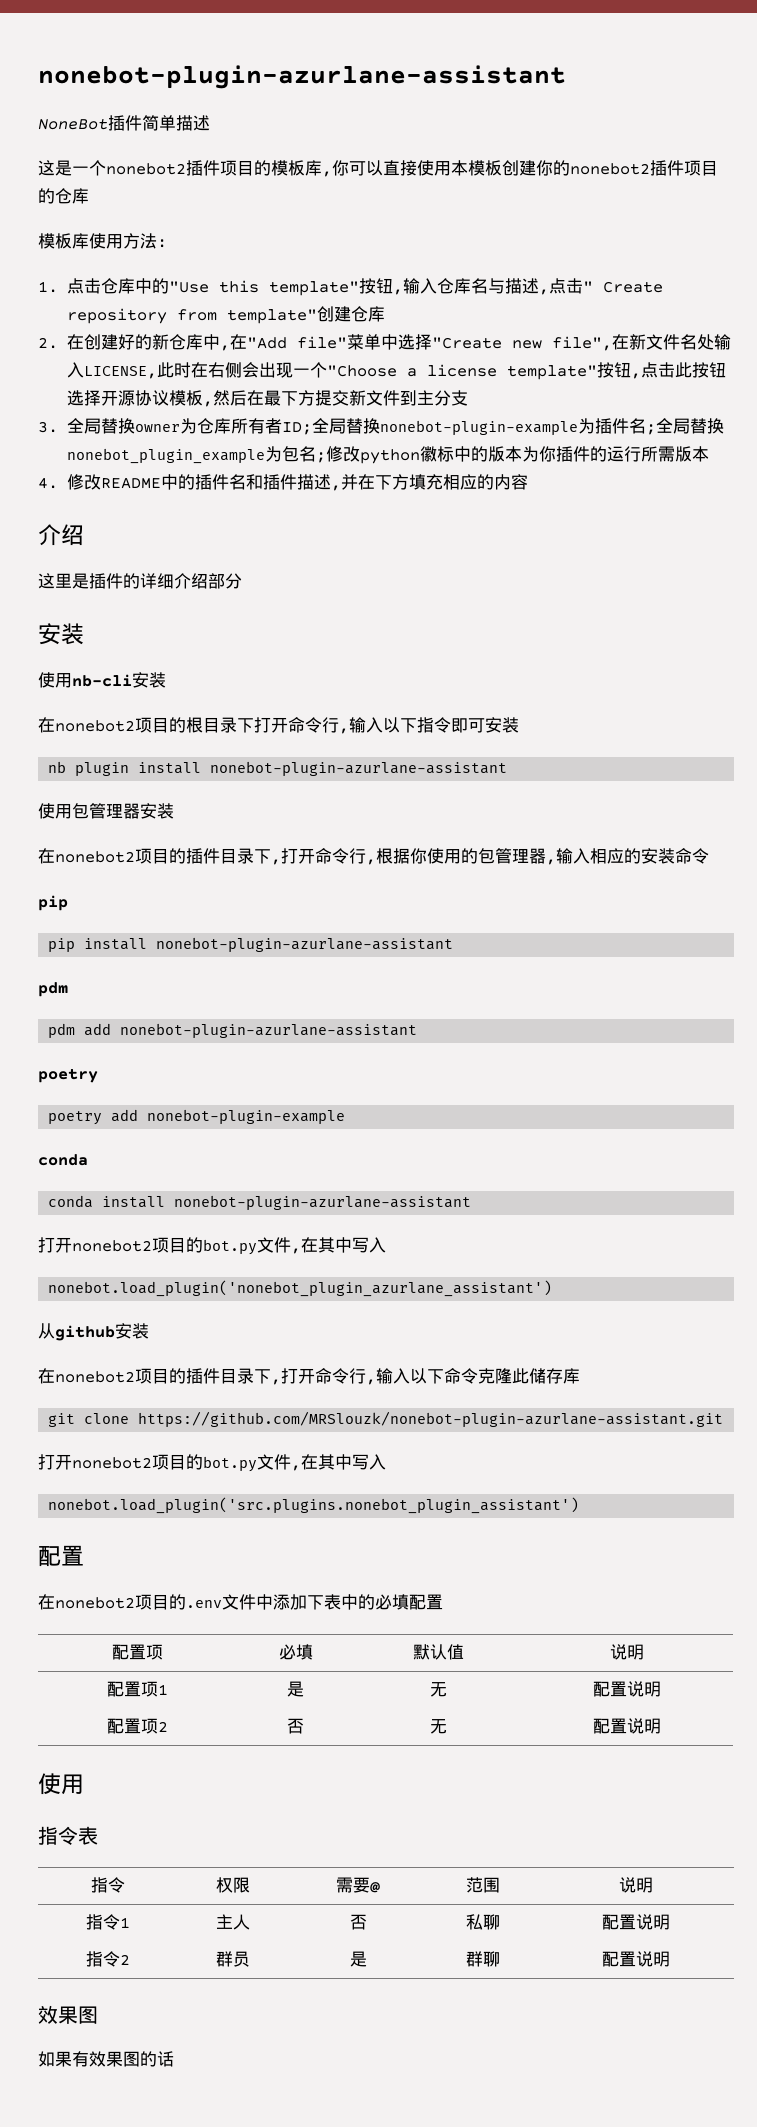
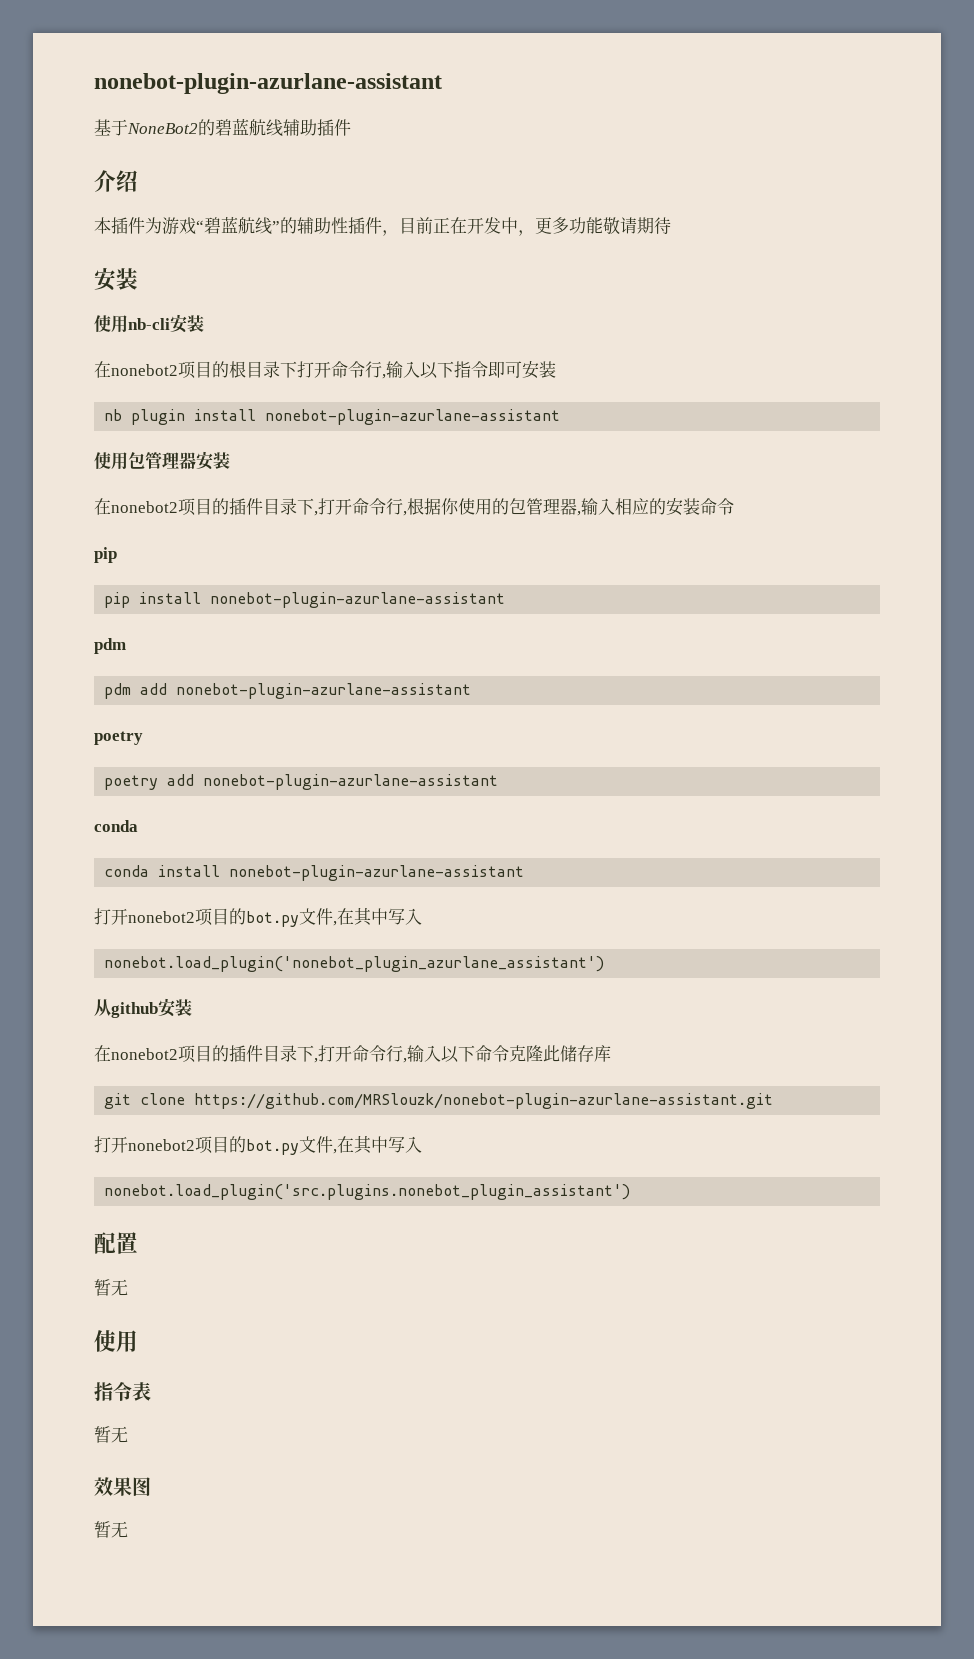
[38,65,566,89] [38,115,210,131] [38,160,718,177] [38,188,89,204] [38,233,167,249] [38,278,663,296] [66,306,385,324] [38,334,731,351] [66,362,726,380] [66,390,468,407] [38,418,724,435] [66,446,709,464] [38,474,528,491] [38,524,84,546] [38,573,242,589] nonebot-plugin-azurlane-assistant // NoneBot插件简单描述 // 这是一个nonebot2插件项目的模板库,你可以直接使用本模板创建你的nonebot2插件项目的仓库 // 模板库使用方法: // 1.点击仓库中的"Use this template"按钮,输入仓库名与描述,点击" Create repository from template"创建仓库 // 2.在创建好的新仓库中,在"Add file"菜单中选择"Create new file",在新文件名处输入LICENSE,此时在右侧会出现一个"Choose a license template"按钮,点击此按钮选择开源协议模板,然后在最下方提交新文件到主分支 // 3.全局替换owner为仓库所有者ID;全局替换nonebot-plugin-example为插件名;全局替换nonebot_plugin_example为包名;修改python徽标中的版本为你插件的运行所需版本 // 4.修改README中的插件名和插件描述,并在下方填充相应的内容 // 介绍 // 这里是插件的详细介绍部分 -> [94,73,442,94] [94,118,351,137] [94,170,138,192] [94,216,671,236] nonebot-plugin-azurlane-assistant // 基于NoneBot2的碧蓝航线辅助插件 // 介绍 // 本插件为游戏“碧蓝航线”的辅助性插件，目前正在开发中，更多功能敬请期待
[147,1109,346,1124] nonebot-plugin-example -> [203,774,499,790] nonebot-plugin-azurlane-assistant
[38,1594,443,1610] [111,1644,163,1660] [278,1644,313,1660] [413,1644,464,1660] [610,1644,644,1660] [106,1681,168,1697] [287,1681,304,1697] [430,1682,447,1697] [593,1681,661,1697] [106,1718,168,1734] [287,1718,304,1734] [430,1719,447,1734] [593,1718,661,1734] [38,1773,84,1795] [38,1826,98,1845] [91,1877,125,1893] [216,1877,250,1893] [336,1877,380,1893] [466,1877,500,1893] [619,1877,653,1893] [86,1914,130,1930] [216,1914,250,1930] [349,1914,367,1930] [466,1914,500,1930] [602,1914,670,1930] [86,1951,130,1967] [216,1951,250,1967] [349,1951,367,1967] [466,1951,500,1967] [602,1951,670,1967] [38,2005,98,2024] [38,2051,174,2067] 在nonebot2项目的.env文件中添加下表中的必填配置 // 配置项 | 必填 | 默认值 | 说明 // 配置项1 | 是 | 无 | 配置说明 // 配置项2 | 否 | 无 | 配置说明 // 使用 // 指令表 // 指令 | 权限 | 需要@ | 范围 | 说明 // 指令1 | 主人 | 否 | 私聊 | 配置说明 // 指令2 | 群员 | 是 | 群聊 | 配置说明 // 效果图 // 如果有效果图的话 -> [94,1279,128,1296] [94,1330,138,1352] [94,1382,151,1401] [94,1426,128,1443] [94,1477,151,1496] [94,1521,128,1538] 暂无 // 使用 // 指令表 // 暂无 // 效果图 // 暂无

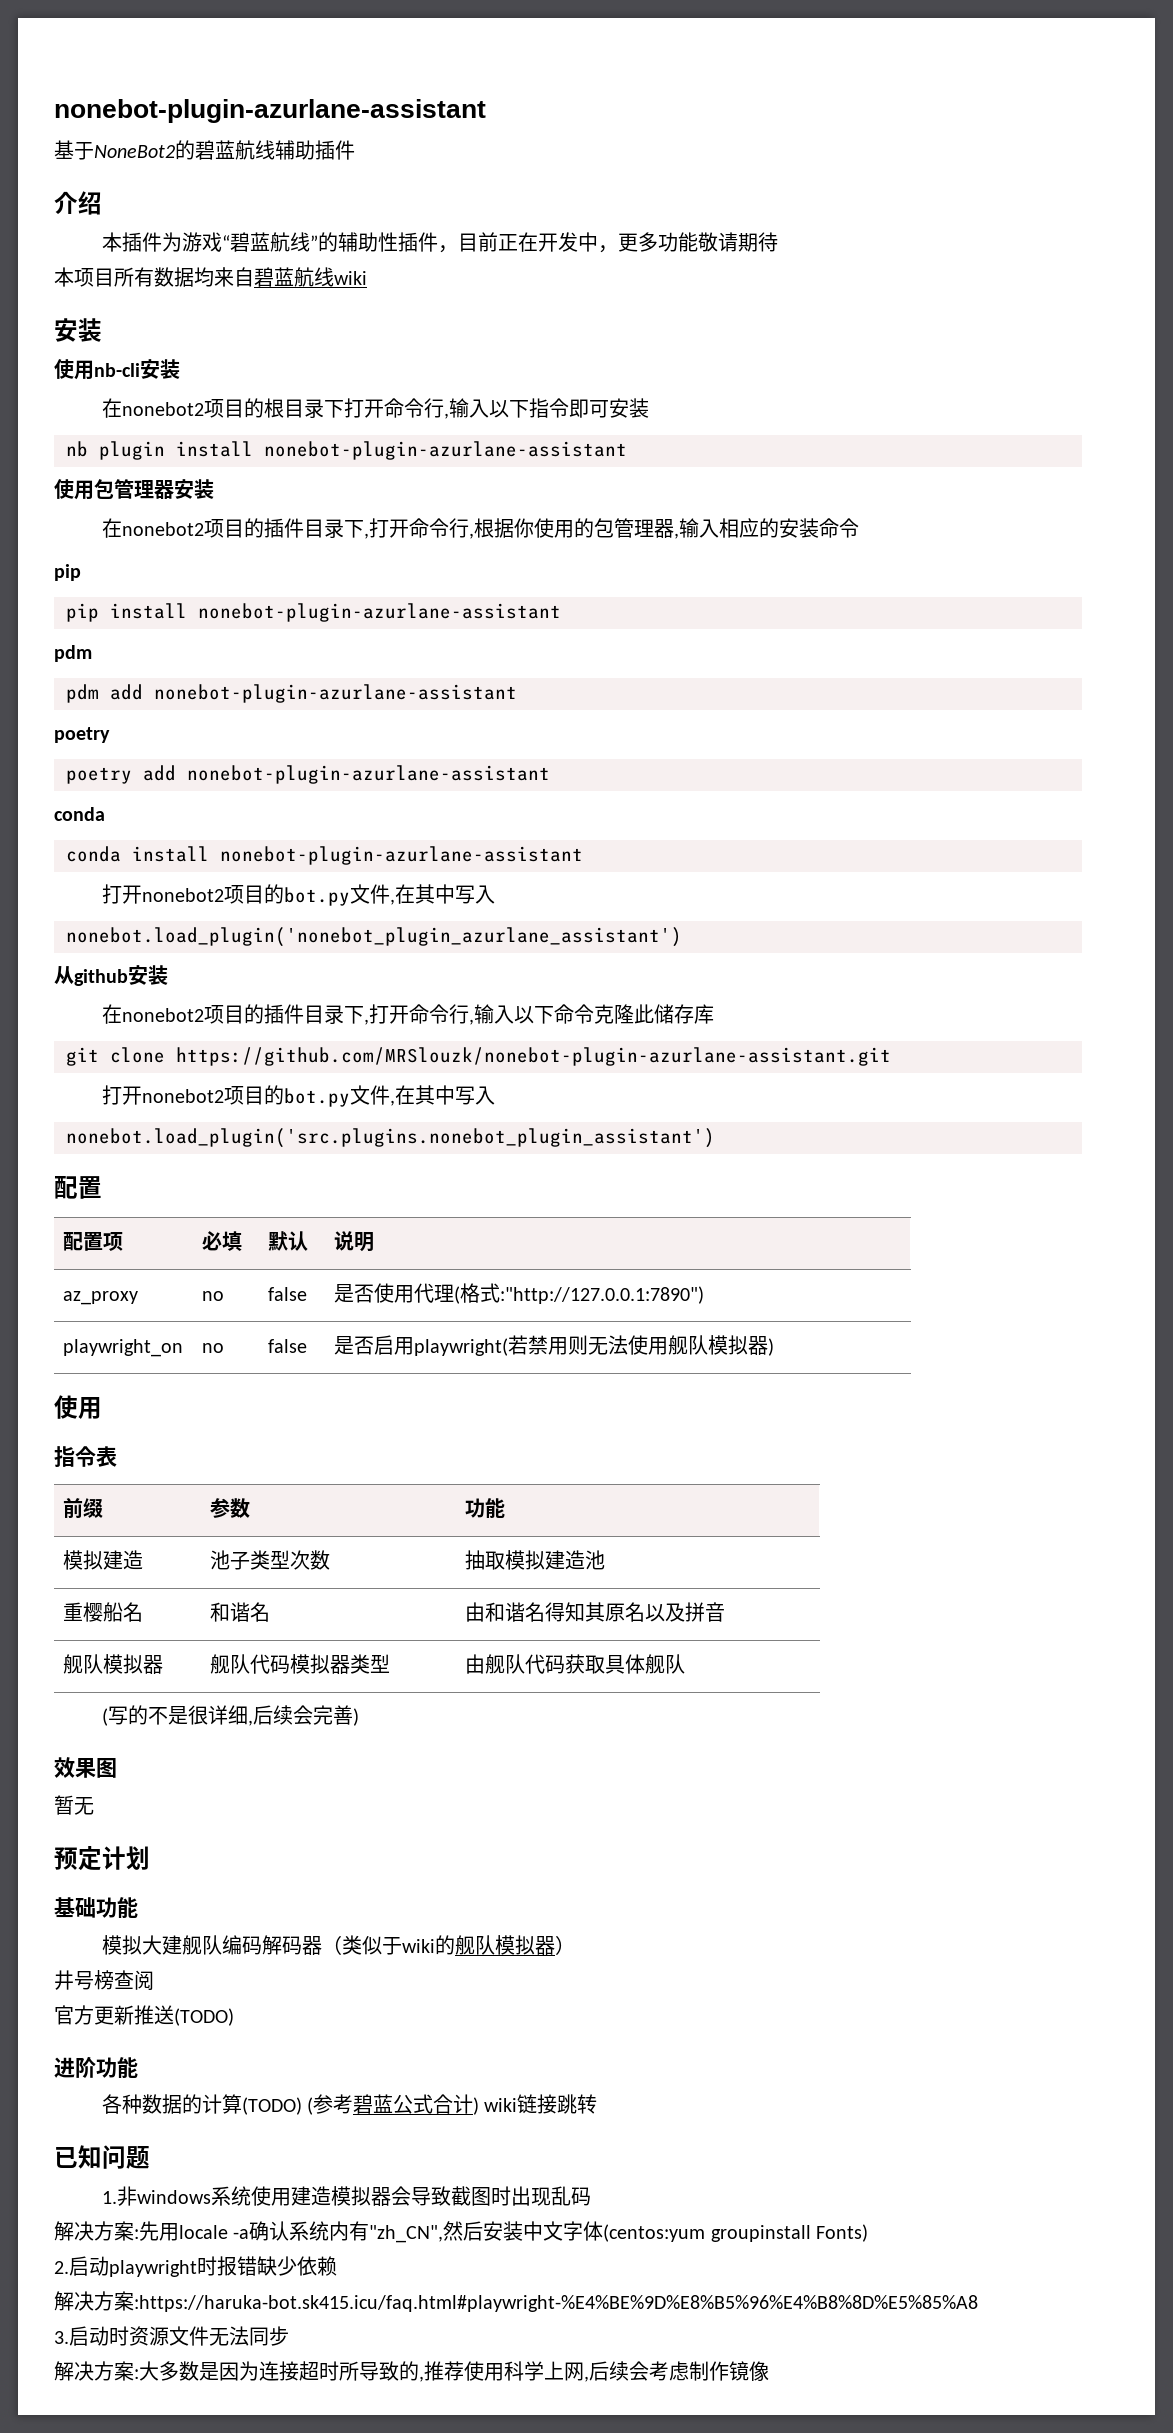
(671, 225) none -> [54,267,367,287] // 本项目所有数据均来自碧蓝航线wiki
[94,1279,128,1296] [94,1330,138,1352] [94,1382,151,1401] [94,1426,128,1443] [94,1477,151,1496] [94,1521,128,1538] // 暂无 // 使用 // 指令表 // 暂无 // 效果图 // 暂无 -> [63,1232,124,1251] [202,1231,243,1251] [268,1231,309,1251] [334,1231,375,1252] [63,1291,139,1305] [202,1291,225,1301] [268,1287,308,1301] [334,1283,705,1304] [63,1339,184,1357] [202,1343,225,1353] [268,1339,308,1353] [334,1335,775,1356] [54,1395,102,1419] [54,1446,117,1467] [63,1498,104,1519] [210,1498,251,1518] [465,1498,506,1518] [63,1550,144,1570] [210,1550,331,1570] [465,1550,606,1570] [63,1602,144,1622] [210,1602,271,1622] [465,1602,726,1622] [63,1654,164,1674] [210,1654,391,1674] [465,1654,686,1674] [101,1705,359,1726] [54,1757,117,1778] [54,1795,94,1815] [54,1846,150,1871] [54,1897,138,1918] [101,1935,575,1955] [54,1970,154,1990] [54,2005,234,2026] [54,2056,138,2078] [101,2094,598,2115] [54,2145,150,2169] [101,2186,591,2206] [54,2221,869,2243] [54,2256,337,2277] [54,2291,978,2312] [54,2326,289,2346] [54,2361,769,2382] // 配置项 | 必填 | 默认 | 说明 // az_proxy | no | false | 是否使用代理(格式:"http://127.0.0.1:7890") // playwright_on | no | false | 是否启用playwright(若禁用则无法使用舰队模拟器) // 使用 // 指令表 // 前缀 | 参数 | 功能 // 模拟建造 | 池子类型次数 | 抽取模拟建造池 // 重樱船名 | 和谐名 | 由和谐名得知其原名以及拼音 // 舰队模拟器 | 舰队代码模拟器类型 | 由舰队代码获取具体舰队 // (写的不是很详细,后续会完善) // 效果图 // 暂无 // 预定计划 // 基础功能 // 模拟大建舰队编码解码器（类似于wiki的舰队模拟器） // 井号榜查阅 // 官方更新推送(TODO) // 进阶功能 // 各种数据的计算(TODO) (参考碧蓝公式合计) wiki链接跳转 // 已知问题 // 1.非windows系统使用建造模拟器会导致截图时出现乱码 // 解决方案:先用locale -a确认系统内有"zh_CN",然后安装中文字体(centos:yum groupinstall Fonts) // 2.启动playwright时报错缺少依赖 // 解决方案:https://haruka-bot.sk415.icu/faq.html#playwright-%E4%BE%9D%E8%B5%96%E4%B8%8D%E5%85%A8 // 3.启动时资源文件无法同步 // 解决方案:大多数是因为连接超时所导致的,推荐使用科学上网,后续会考虑制作镜像

